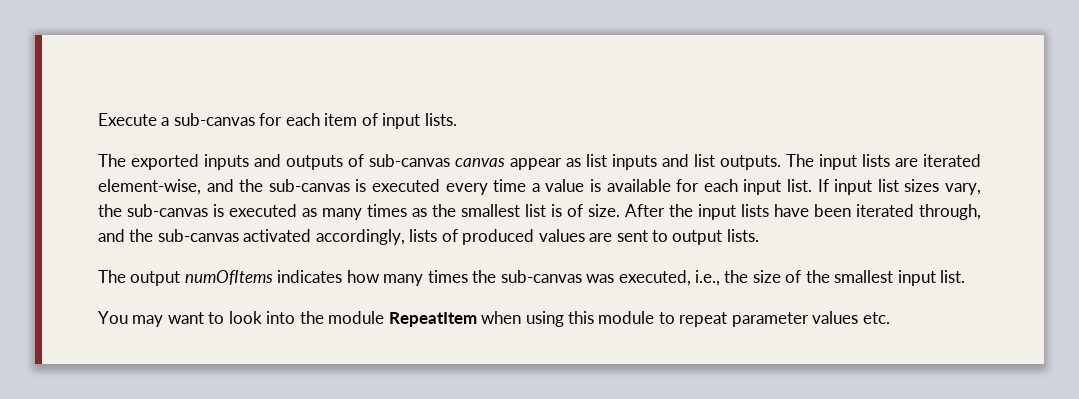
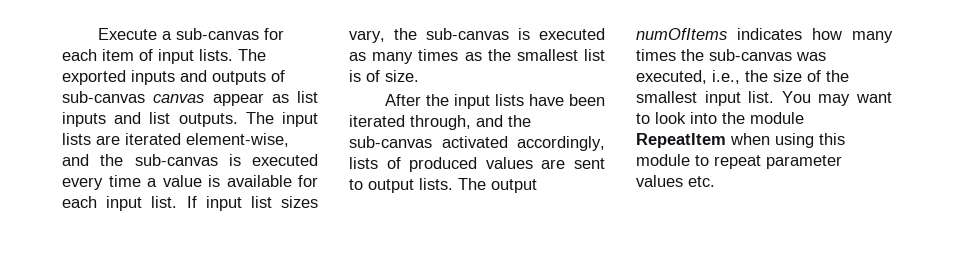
(457, 119) // -> (233, 55) none
(620, 210) none -> (419, 76) //
(759, 235) // -> (453, 184) none
(966, 276) // -> (775, 97) none

